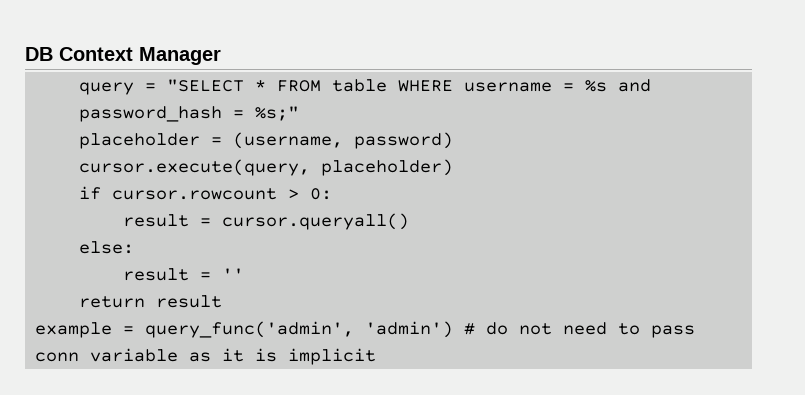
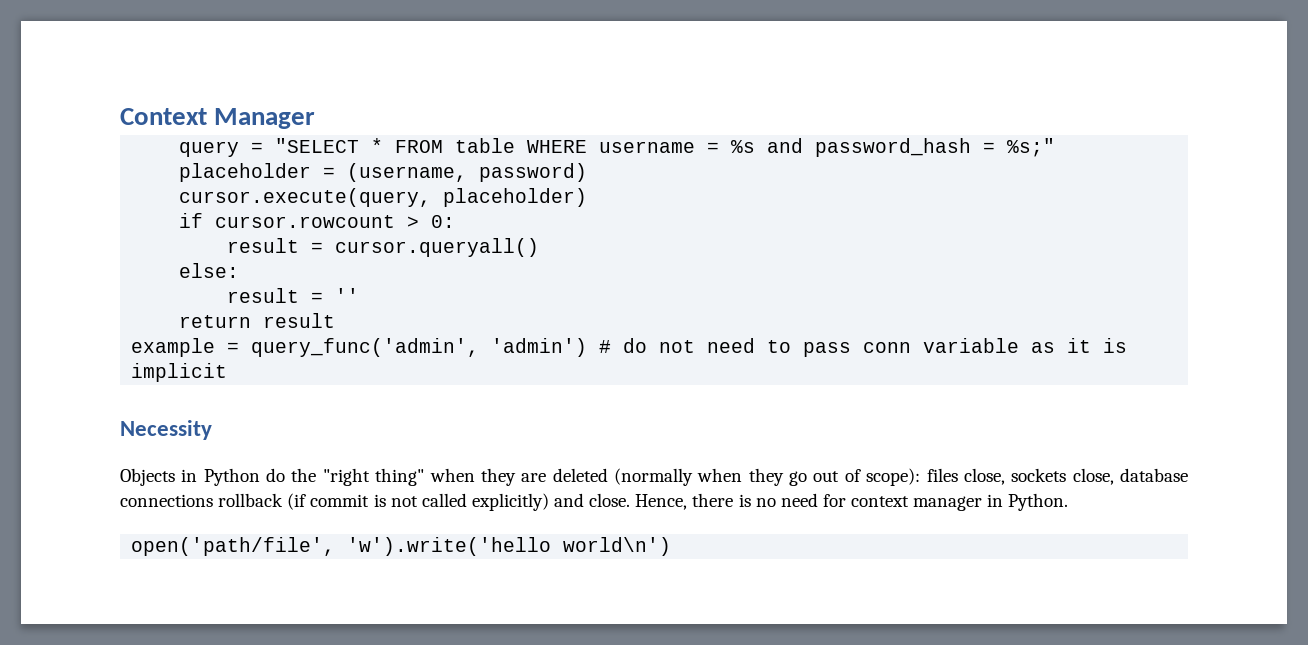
[25,47,53,61] DB -> (120, 116) none
(376, 356) none -> [120,420,212,440] [120,468,1188,486] [120,493,1069,511] [131,537,672,556] // Necessity // Objects in Python do the "right thing" when they are deleted (normally when they go out of scope): files close, sockets close, database connections rollback (if commit is not called explicitly) and close. Hence, there is no need for context manager in Python. // open('path/file', 'w').write('hello world\n')

